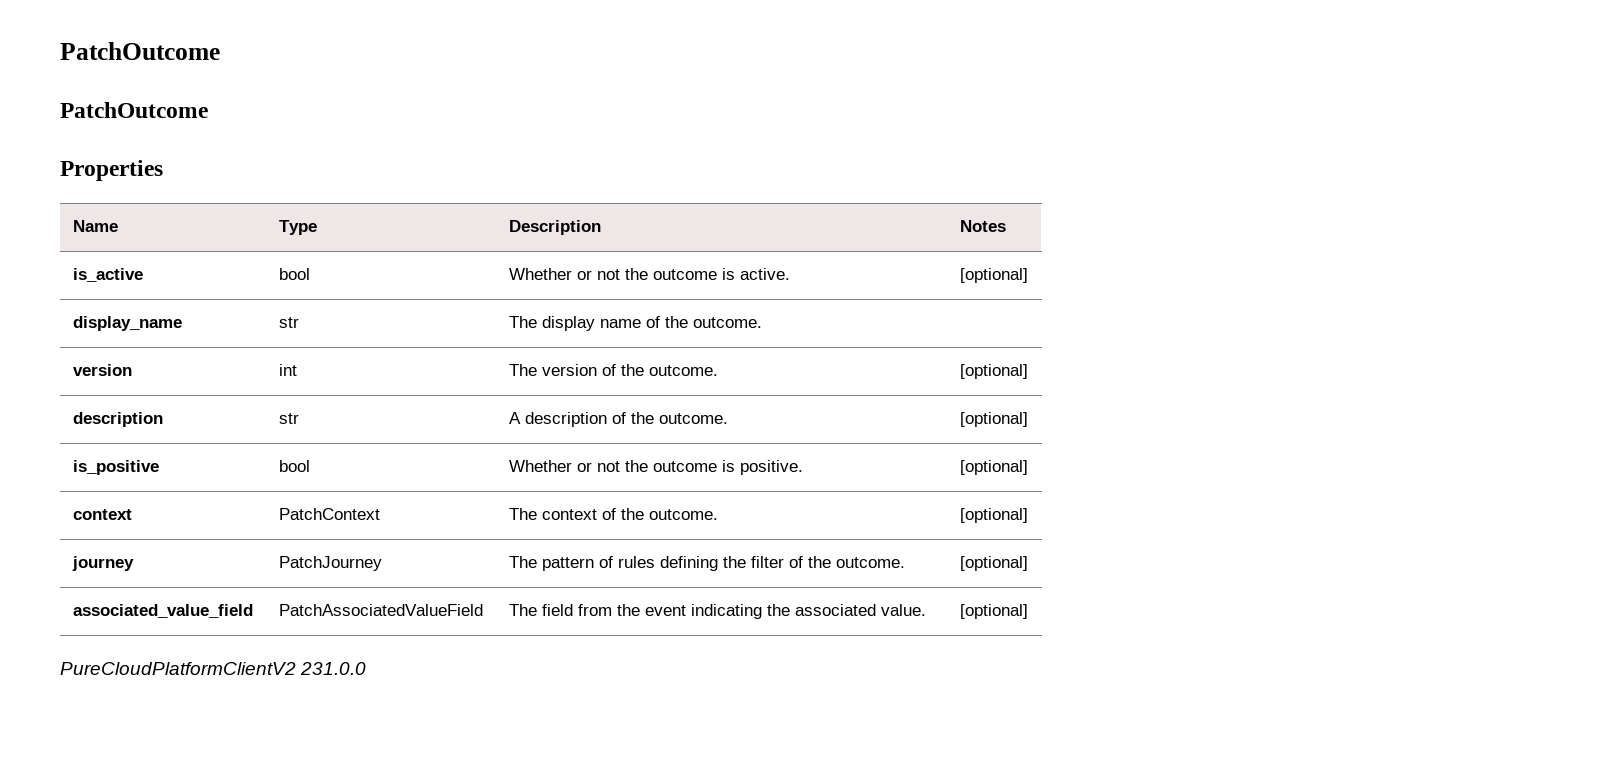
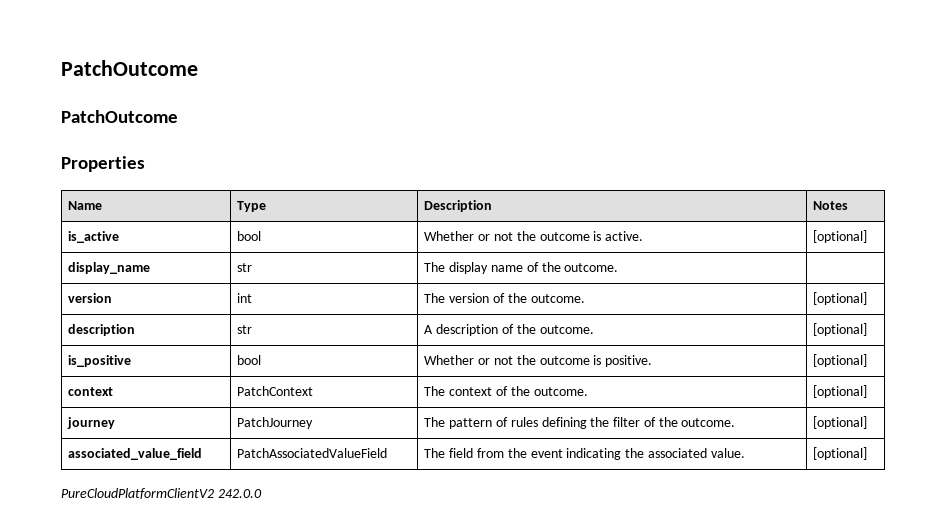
[300,662,367,675] 231.0.0 -> [217,489,262,498] 242.0.0

